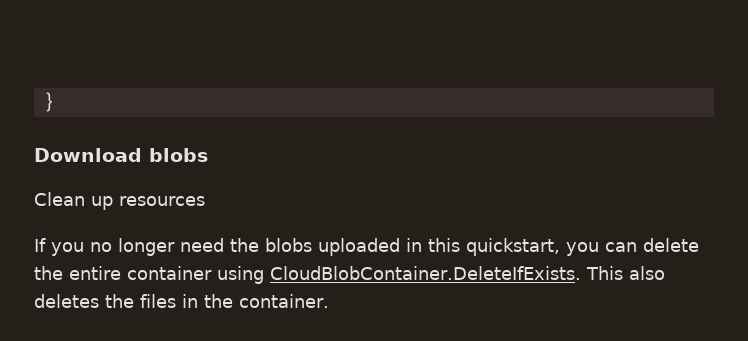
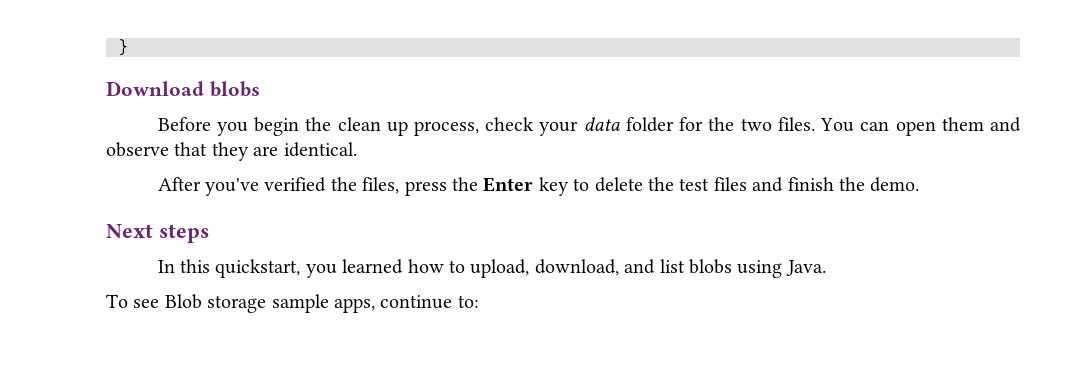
[34,192,205,210] [34,238,699,256] [34,266,665,284] [34,294,329,308] Clean up resources // If you no longer need the blobs uploaded in this quickstart, you can delete the entire container using CloudBlobContainer.DeleteIfExists. This also deletes the files in the container. -> [157,117,1022,136] [106,142,357,161] [157,177,920,196] [106,224,209,243] [157,259,826,278] [106,294,479,313] Before you begin the clean up process, check your data folder for the two files. You can open them and observe that they are identical. // After you've verified the files, press the Enter key to delete the test files and finish the demo. // Next steps // In this quickstart, you learned how to upload, download, and list blobs using Java. // To see Blob storage sample apps, continue to:

